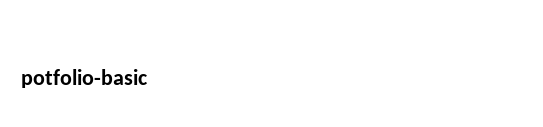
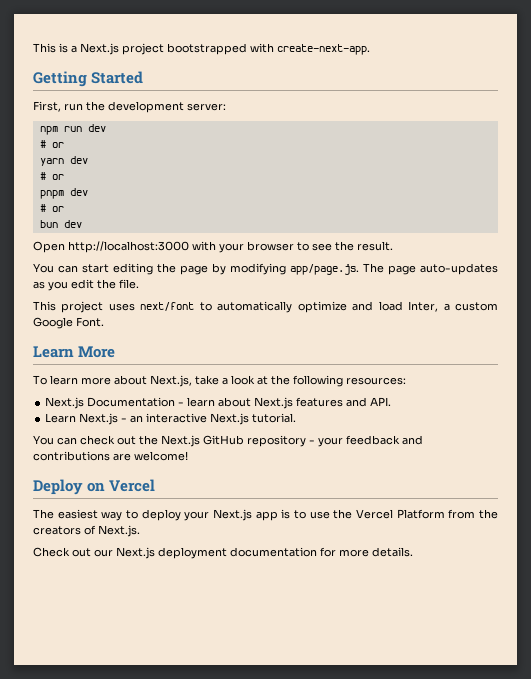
[21,69,147,88] potfolio-basic -> [33,43,370,55] [33,71,144,87] [33,101,226,113] [39,124,106,135] [39,140,64,148] [39,156,88,166] [39,172,64,180] [39,188,88,199] [39,204,64,212] [39,220,82,228] [33,241,393,253] [33,263,498,275] [33,279,139,291] [33,301,498,313] [33,317,104,329] [33,346,116,358] [33,375,406,387] [45,397,392,409] [45,413,297,425] [33,435,423,447] [33,451,188,461] [33,479,156,495] [33,509,499,521] [33,525,140,537] [33,547,413,559] This is a Next.js project bootstrapped with create-next-app. // Getting Started // First, run the development server: // npm run dev // # or // yarn dev // # or // pnpm dev // # or // bun dev // Open http://localhost:3000 with your browser to see the result. // You can start editing the page by modifying app/page.js. The page auto-updates as you edit the file. // This project uses next/font to automatically optimize and load Inter, a custom Google Font. // Learn More // To learn more about Next.js, take a look at the following resources: // Next.js Documentation - learn about Next.js features and API. // Learn Next.js - an interactive Next.js tutorial. // You can check out the Next.js GitHub repository - your feedback and contributions are welcome! // Deploy on Vercel // The easiest way to deploy your Next.js app is to use the Vercel Platform from the creators of Next.js. // Check out our Next.js deployment documentation for more details.

